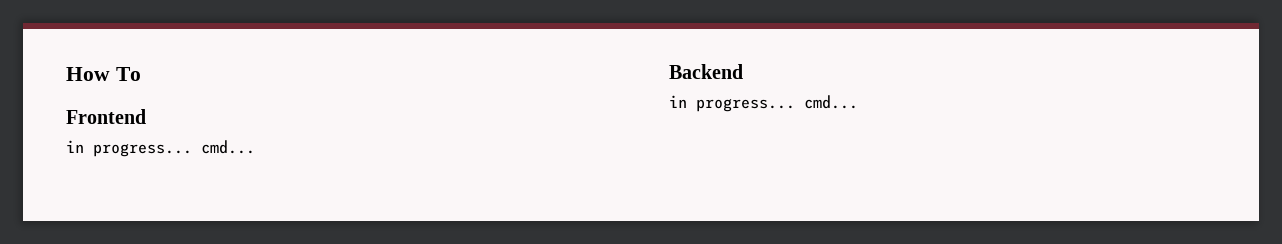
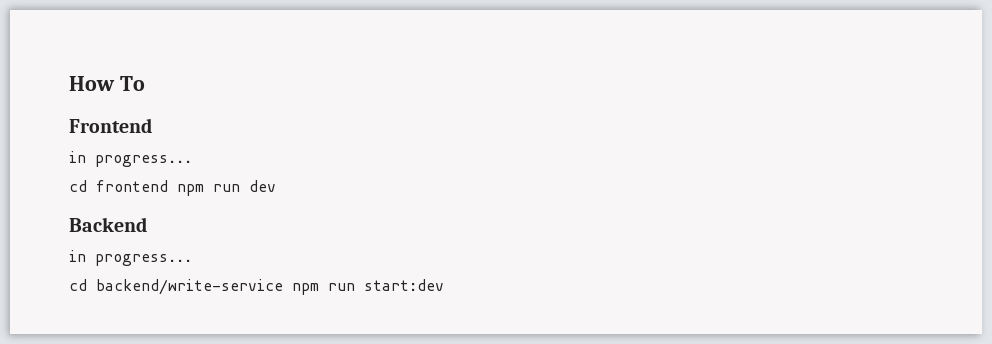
[201,140,255,154] [669,64,743,79] [669,95,858,112] cmd... // Backend // in progress... cmd... -> [69,180,276,196] [69,217,147,232] [69,250,192,266] [69,279,444,295] // cd frontend npm run dev // Backend // in progress... // cd backend/write-service npm run start:dev

